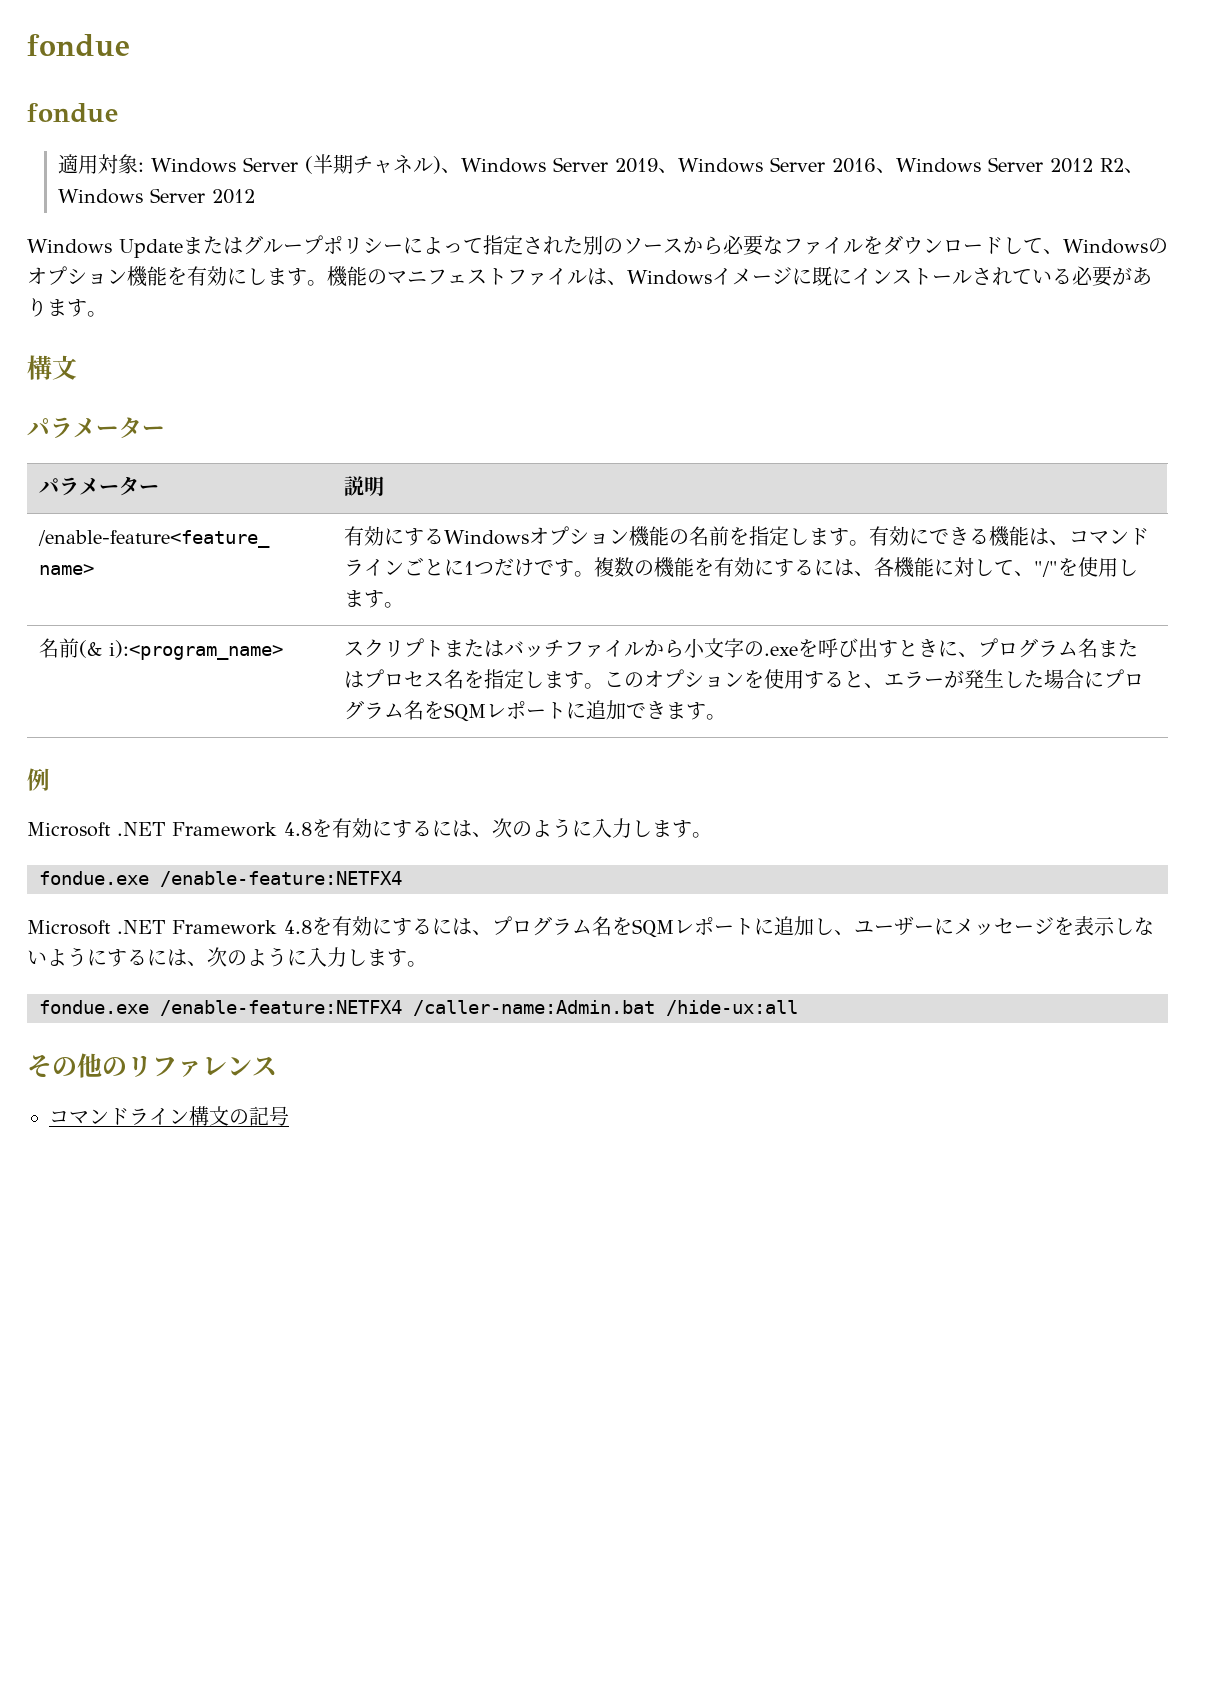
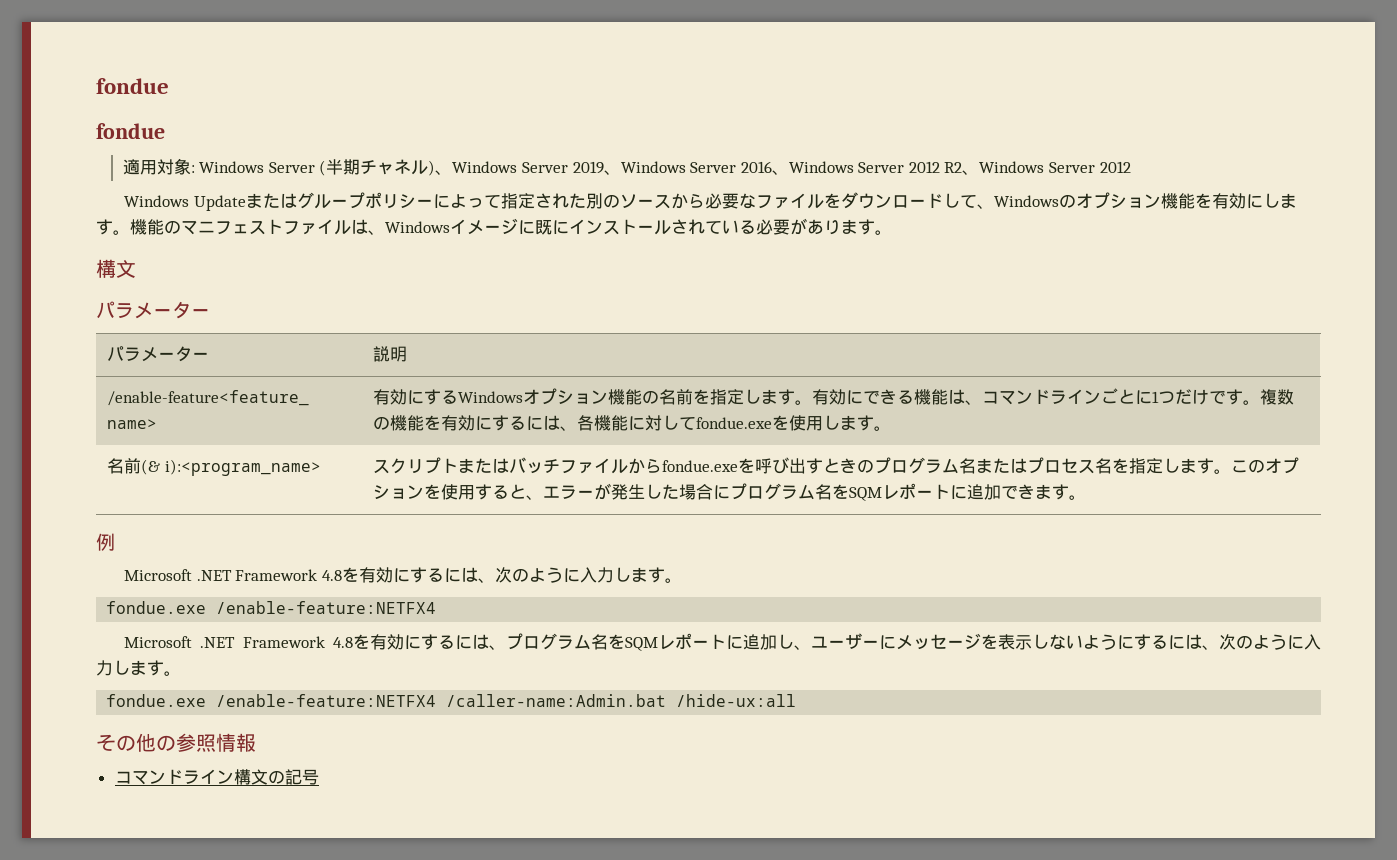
[1013,561,1058,577] 、"/" -> [696,417,773,429] fondue.exe
[683,638,798,658] 小文字の.exe -> [662,460,739,472] fondue.exe
[937,640,978,657] に、 -> [857,459,875,473] の
[127,1055,277,1077] リファレンス -> [176,733,256,752] 参照情報

